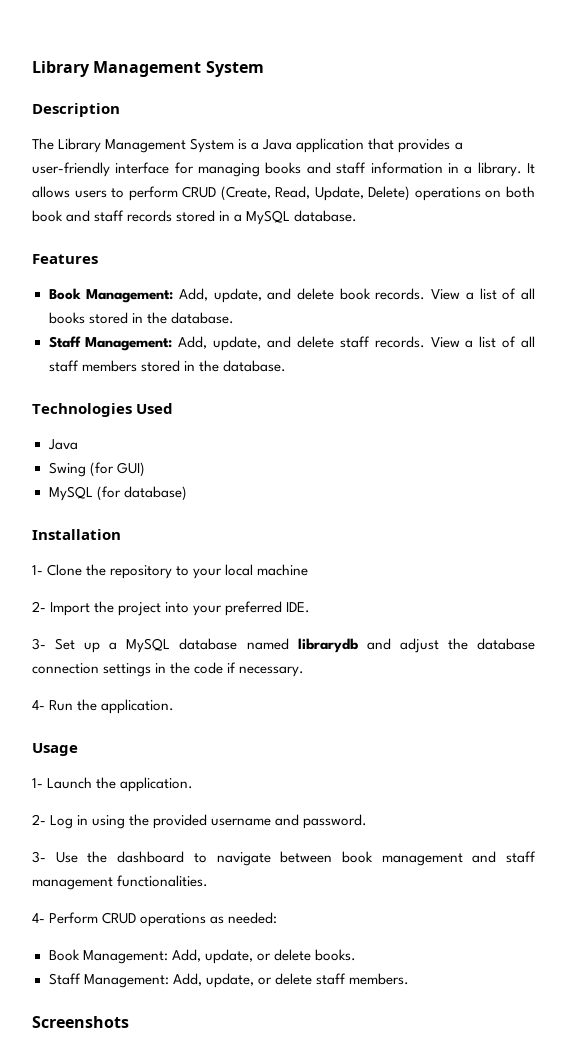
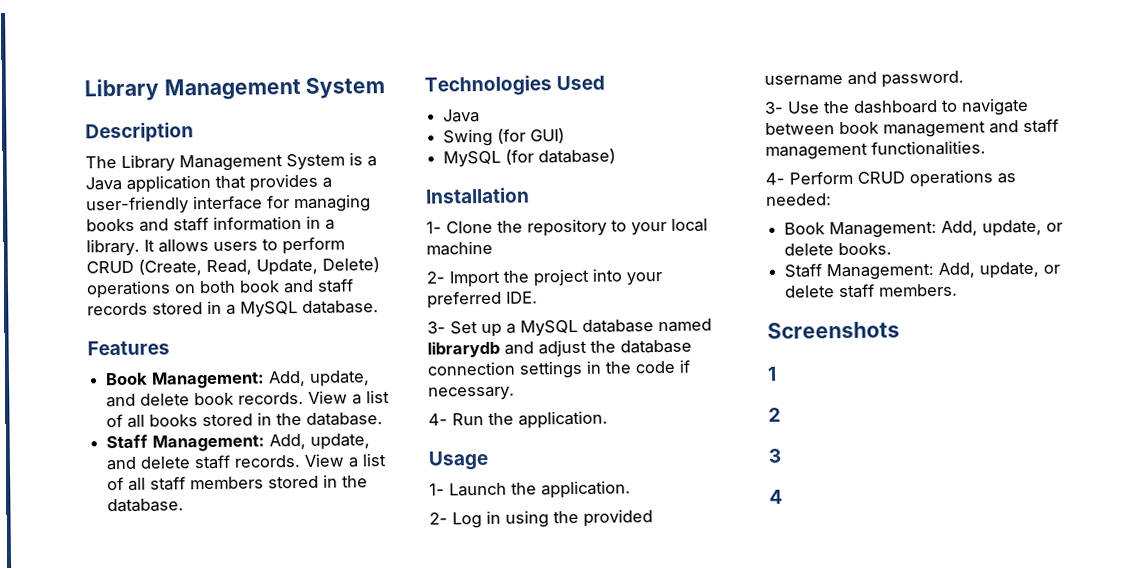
(129, 1022) none -> [767,366,777,381] [768,407,781,422] [768,448,781,463] [769,489,783,504] // 1 // 2 // 3 // 4

